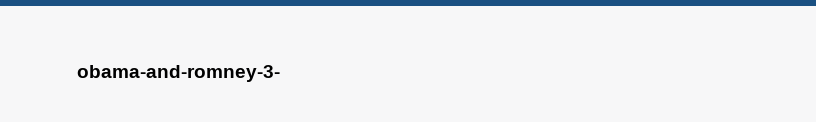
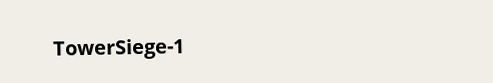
[77,65,280,82] obama-and-romney-3- -> [52,38,185,61] TowerSiege-1

